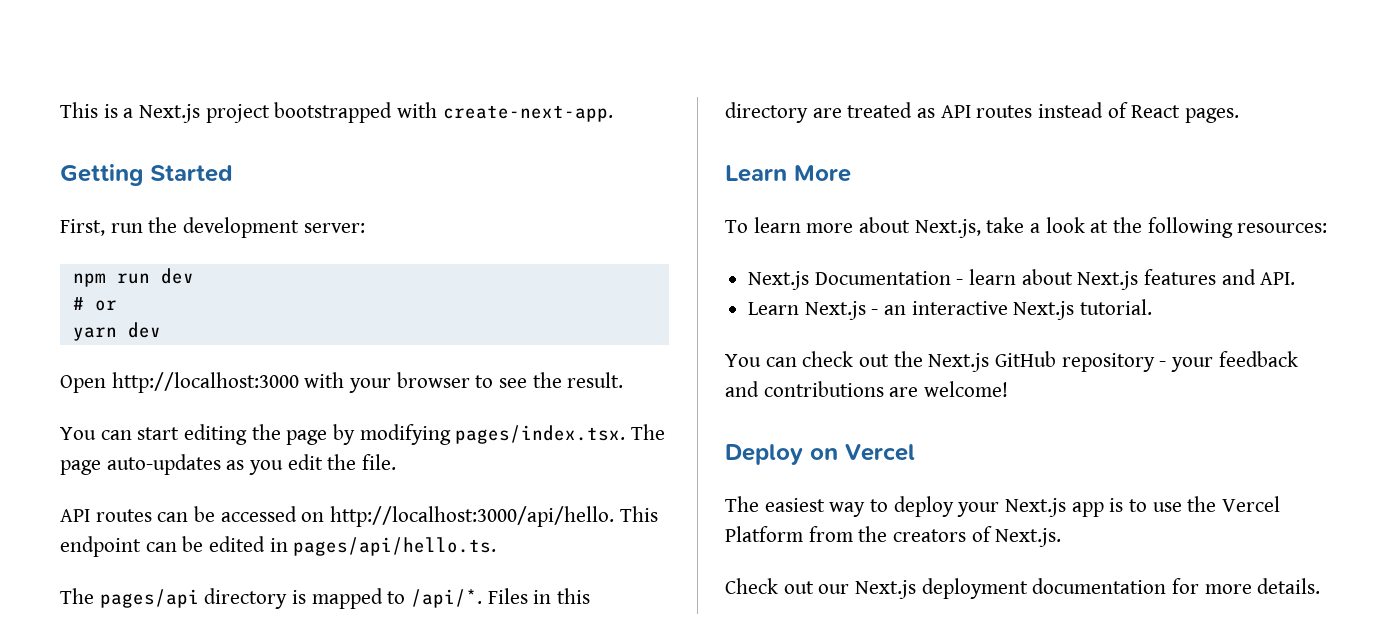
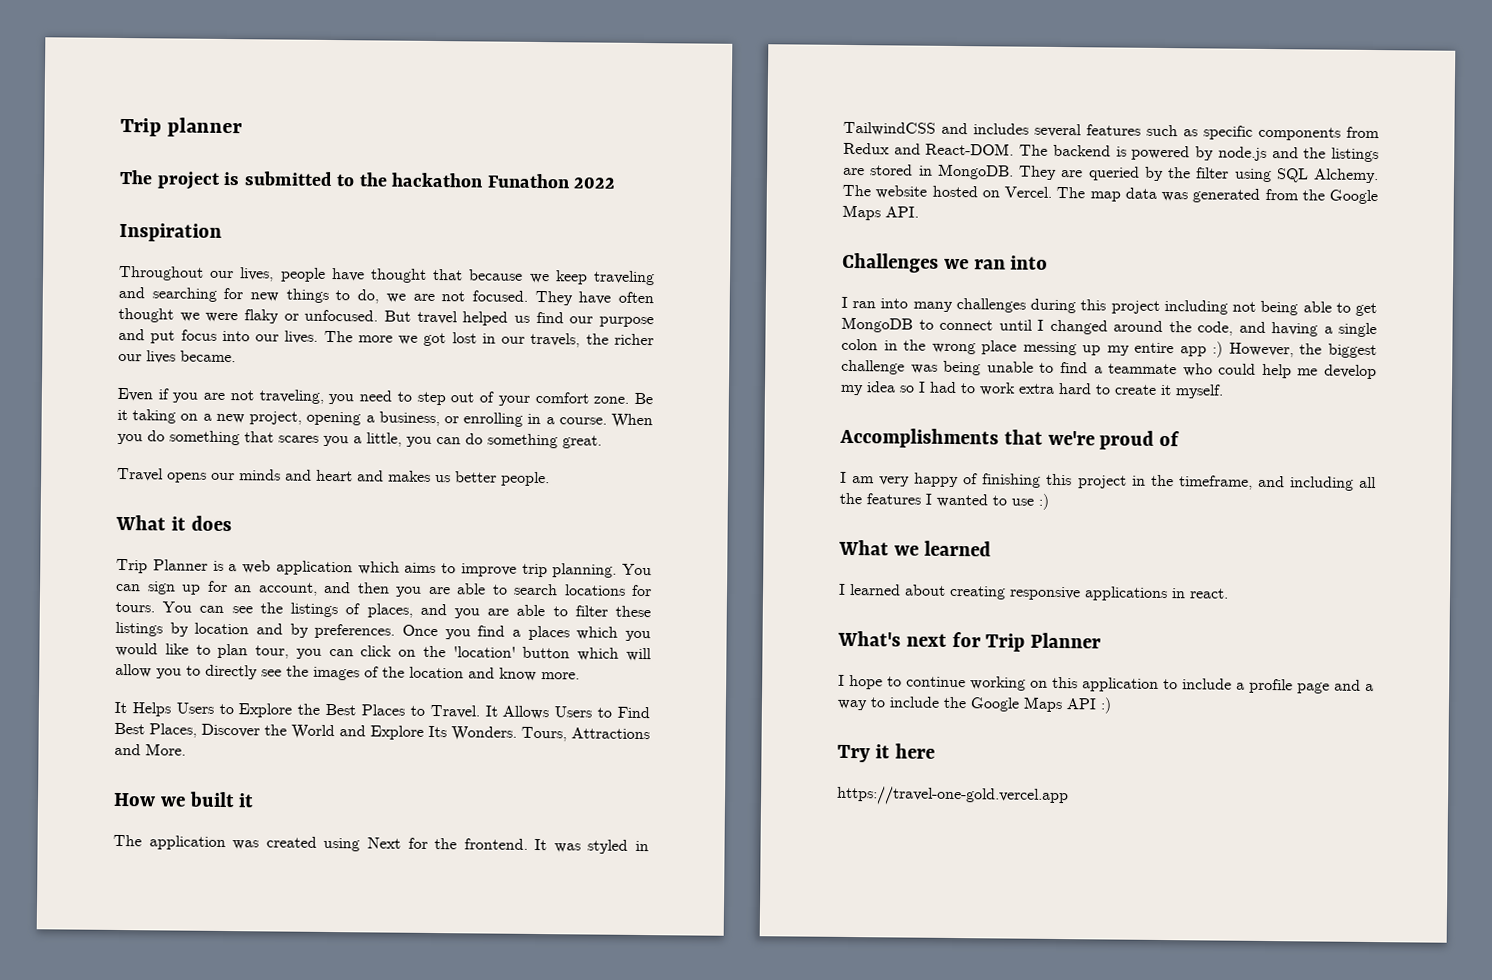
[60,102,613,123] [60,164,233,186] [60,217,365,238] [72,268,194,287] [72,297,117,311] [72,322,161,341] [60,372,624,393] [60,424,666,445] [60,454,397,475] [60,506,658,527] [60,536,497,557] [60,588,591,609] [725,102,1240,123] [725,165,851,182] [725,217,1328,238] [748,269,1296,290] [748,299,1153,320] [725,351,1298,372] [725,381,1009,397] [725,444,915,465] [725,496,1281,517] [725,526,1062,547] [725,578,1321,599] This is a Next.js project bootstrapped with create-next-app. // Getting Started // First, run the development server: // npm run dev // # or // yarn dev // Open http://localhost:3000 with your browser to see the result. // You can start editing the page by modifying pages/index.tsx. The page auto-updates as you edit the file. // API routes can be accessed on http://localhost:3000/api/hello. This endpoint can be edited in pages/api/hello.ts. // The pages/api directory is mapped to /api/*. Files in this directory are treated as API routes instead of React pages. // Learn More // To learn more about Next.js, take a look at the following resources: // Next.js Documentation - learn about Next.js features and API. // Learn Next.js - an interactive Next.js tutorial. // You can check out the Next.js GitHub repository - your feedback and contributions are welcome! // Deploy on Vercel // The easiest way to deploy your Next.js app is to use the Vercel Platform from the creators of Next.js. // Check out our Next.js deployment documentation for more details. -> [120,117,244,138] [119,169,616,190] [119,222,222,242] [118,265,655,286] [118,286,654,306] [118,307,655,328] [118,328,654,348] [118,350,236,364] [117,387,654,406] [117,409,653,429] [117,430,602,449] [117,467,550,487] [115,514,232,532] [116,558,652,578] [116,580,652,597] [115,601,652,619] [115,621,651,642] [115,642,652,662] [115,663,580,681] [114,701,650,720] [114,722,650,742] [114,743,186,756] [113,791,255,808] [113,834,649,854] [843,121,1380,141] [843,142,1379,163] [843,163,1379,184] [842,184,1378,205] [842,204,919,221] [842,252,1049,273] [841,296,1377,317] [841,316,1377,338] [841,338,1377,359] [841,359,1377,380] [840,381,1224,399] [839,427,1181,450] [840,471,1377,491] [839,492,1049,510] [838,539,991,557] [838,583,1229,602] [837,630,1102,652] [838,674,1374,694] [837,696,1112,714] [837,743,935,763] [836,785,1069,807] Trip planner // The project is submitted to the hackathon Funathon 2022 // Inspiration // Throughout our lives, people have thought that because we keep traveling and searching for new things to do, we are not focused. They have often thought we were flaky or unfocused. But travel helped us find our purpose and put focus into our lives. The more we got lost in our travels, the richer our lives became. // Even if you are not traveling, you need to step out of your comfort zone. Be it taking on a new project, opening a business, or enrolling in a course. When you do something that scares you a little, you can do something great. // Travel opens our minds and heart and makes us better people. // What it does // Trip Planner is a web application which aims to improve trip planning. You can sign up for an account, and then you are able to search locations for tours. You can see the listings of places, and you are able to filter these listings by location and by preferences. Once you find a places which you would like to plan tour, you can click on the 'location' button which will allow you to directly see the images of the location and know more. // It Helps Users to Explore the Best Places to Travel. It Allows Users to Find Best Places, Discover the World and Explore Its Wonders. Tours, Attractions and More. // How we built it // The application was created using Next for the frontend. It was styled in TailwindCSS and includes several features such as specific components from Redux and React-DOM. The backend is powered by node.js and the listings are stored in MongoDB. They are queried by the filter using SQL Alchemy. The website hosted on Vercel. The map data was generated from the Google Maps API. // Challenges we ran into // I ran into many challenges during this project including not being able to get MongoDB to connect until I changed around the code, and having a single colon in the wrong place messing up my entire app :) However, the biggest challenge was being unable to find a teammate who could help me develop my idea so I had to work extra hard to create it myself. // Accomplishments that we're proud of // I am very happy of finishing this project in the timeframe, and including all the features I wanted to use :) // What we learned // I learned about creating responsive applications in react. // What's next for Trip Planner // I hope to continue working on this application to include a profile page and a way to include the Google Maps API :) // Try it here // https://travel-one-gold.vercel.app

